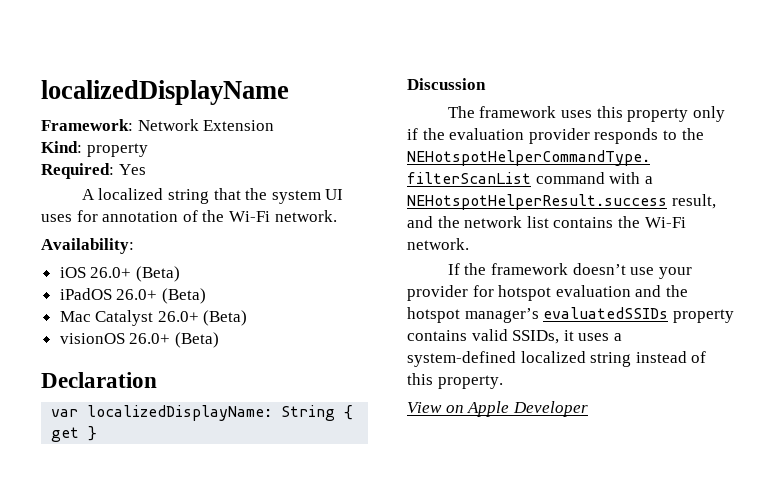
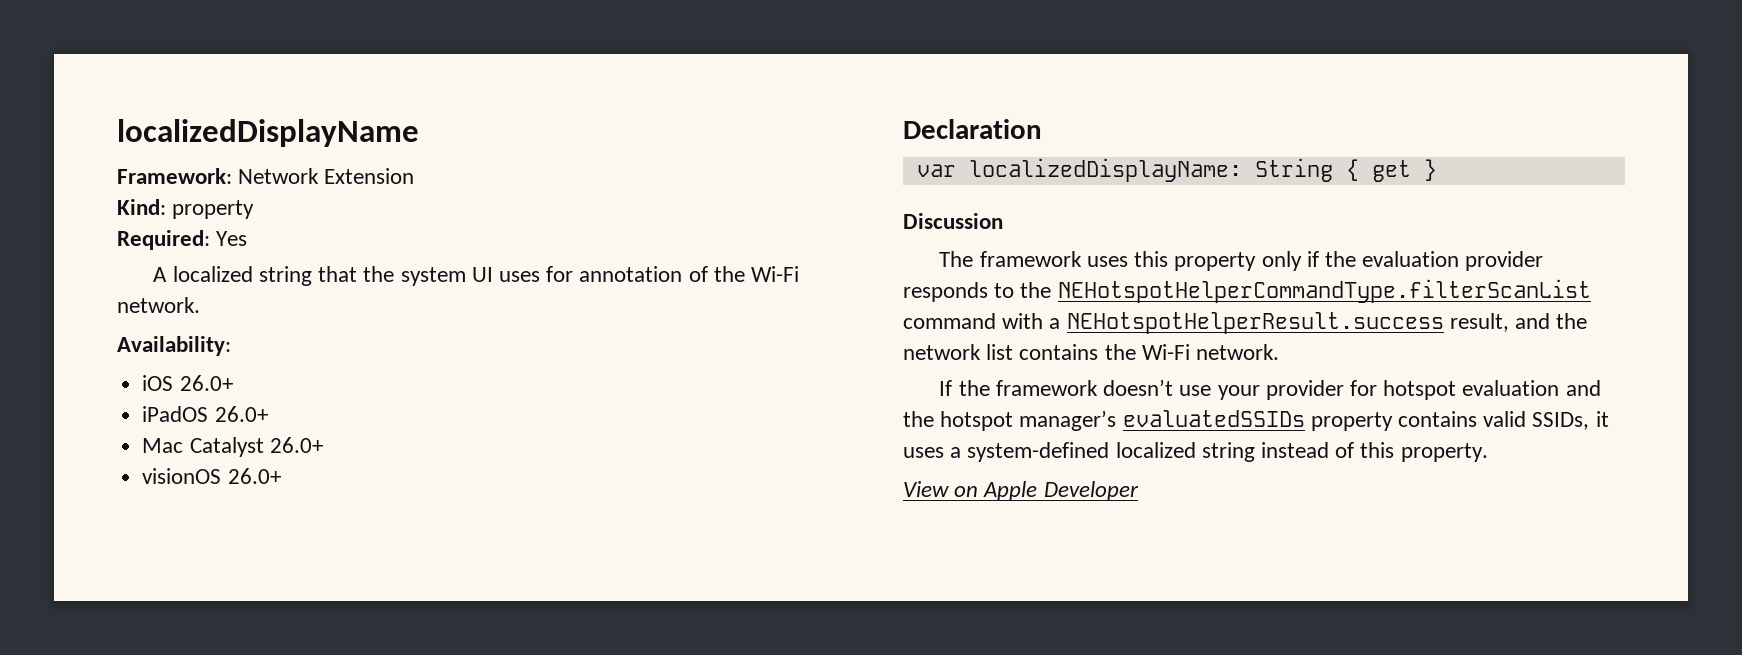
[135,266,180,282] (Beta) -> (233, 383) none
[161,288,206,304] (Beta) -> (268, 414) none
[203,310,248,326] (Beta) -> (323, 445) none
[174,332,219,348] (Beta) -> (281, 476) none

